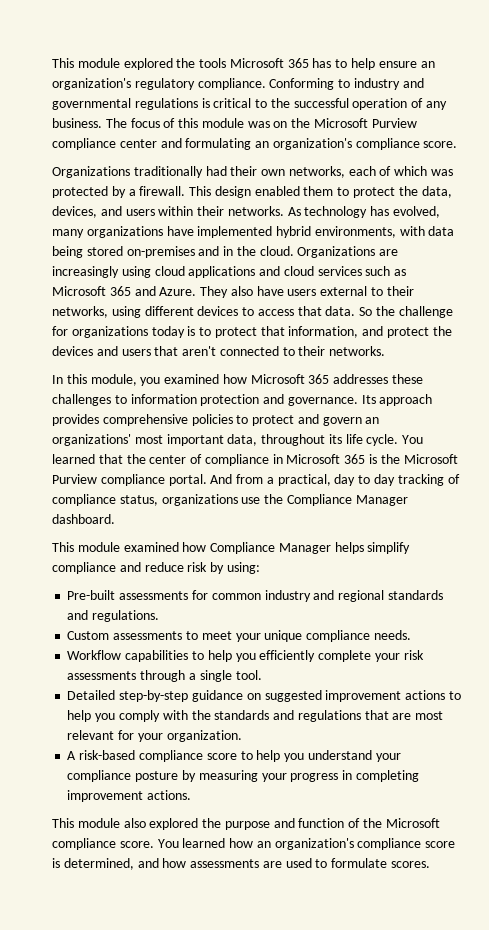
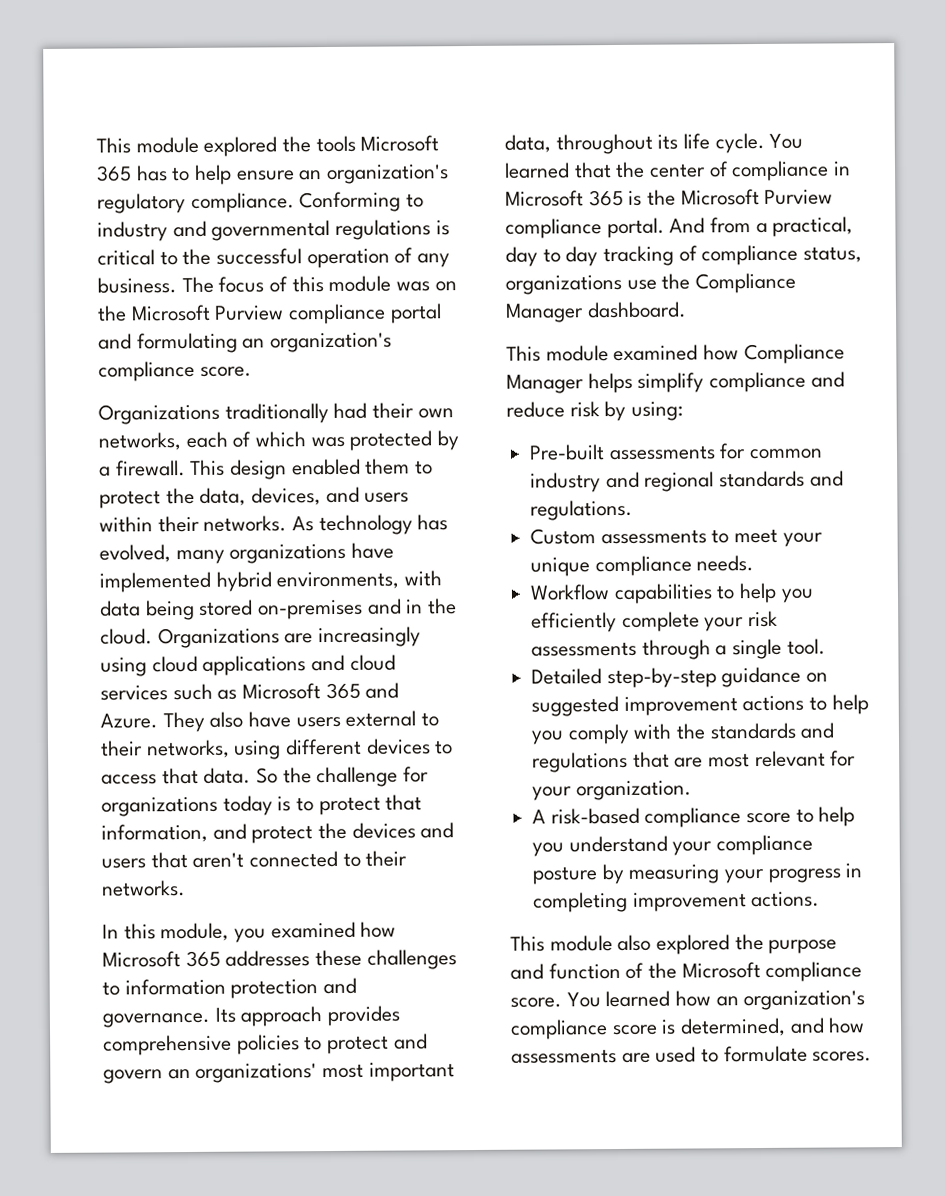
[119,139,157,148] center -> [389,303,442,324] portal

